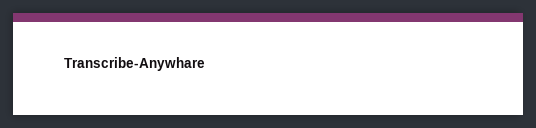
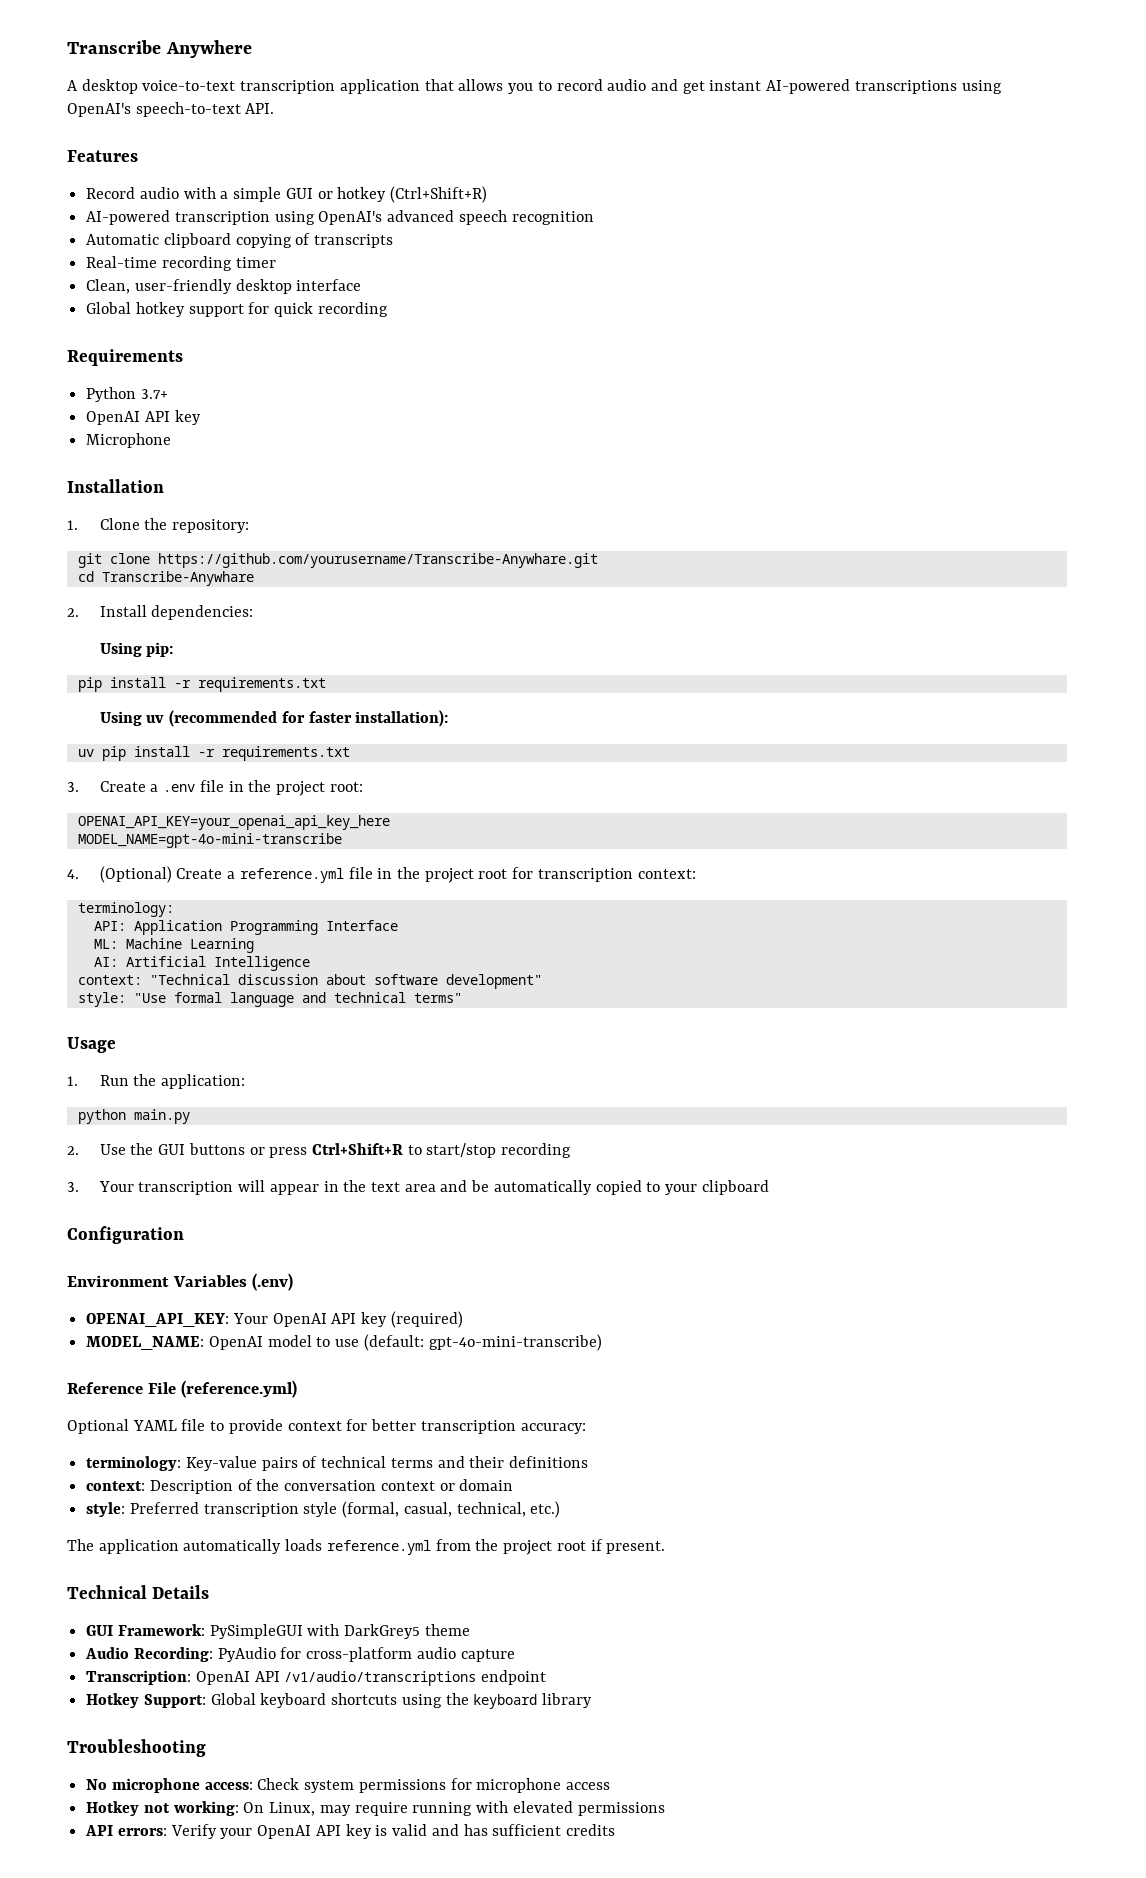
[64,57,205,71] Transcribe-Anywhare -> [67,40,252,58] [67,79,1002,94] [67,102,275,117] [67,150,138,162] [86,186,488,203] [86,210,594,225] [86,233,394,248] [86,256,276,271] [86,279,362,294] [86,302,388,317] [67,349,183,366] [86,387,168,402] [86,410,201,425] [86,433,172,448] [67,479,164,493] [67,518,250,533] [77,553,598,568] [77,571,254,586] [67,605,254,620] [99,642,174,657] [77,677,326,692] [99,710,449,727] [77,746,350,761] [67,780,363,796] [77,815,390,830] [77,833,342,848] [67,866,696,883] [77,902,174,917] [93,920,398,935] [93,938,254,953] [93,956,310,971] [77,974,542,989] [77,992,462,1007] [67,1037,116,1053] [67,1074,246,1089] [77,1109,190,1124] [67,1143,572,1158] [67,1180,769,1195] [67,1226,184,1244] [67,1273,293,1291] [86,1311,463,1328] [86,1334,602,1351] [67,1380,297,1398] [67,1419,586,1434] [86,1456,589,1471] [86,1479,514,1494] [86,1501,561,1518] [67,1539,666,1555] [67,1585,210,1599] [86,1624,470,1639] [85,1647,515,1662] [86,1670,547,1686] [86,1693,593,1709] [67,1739,206,1757] [86,1778,611,1793] [86,1801,665,1816] [85,1824,615,1839] Transcribe Anywhere // A desktop voice-to-text transcription application that allows you to record audio and get instant AI-powered transcriptions using OpenAI's speech-to-text API. // Features // Record audio with a simple GUI or hotkey (Ctrl+Shift+R) // AI-powered transcription using OpenAI's advanced speech recognition // Automatic clipboard copying of transcripts // Real-time recording timer // Clean, user-friendly desktop interface // Global hotkey support for quick recording // Requirements // Python 3.7+ // OpenAI API key // Microphone // Installation // 1. Clone the repository: // git clone https://github.com/yourusername/Transcribe-Anywhare.git // cd Transcribe-Anywhare // 2. Install dependencies: // Using pip: // pip install -r requirements.txt // Using uv (recommended for faster installation): // uv pip install -r requirements.txt // 3. Create a .env file in the project root: // OPENAI_API_KEY=your_openai_api_key_here // MODEL_NAME=gpt-4o-mini-transcribe // 4. (Optional) Create a reference.yml file in the project root for transcription context: // terminology: // API: Application Programming Interface // ML: Machine Learning // AI: Artificial Intelligence // context: "Technical discussion about software development" // style: "Use formal language and technical terms" // Usage // 1. Run the application: // python main.py // 2. Use the GUI buttons or press Ctrl+Shift+R to start/stop recording // 3. Your transcription will appear in the text area and be automatically copied to your clipboard // Configuration // Environment Variables (.env) // OPENAI_API_KEY: Your OpenAI API key (required) // MODEL_NAME: OpenAI model to use (default: gpt-4o-mini-transcribe) // Reference File (reference.yml) // Optional YAML file to provide context for better transcription accuracy: // terminology: Key-value pairs of technical terms and their definitions // context: Description of the conversation context or domain // style: Preferred transcription style (formal, casual, technical, etc.) // The application automatically loads reference.yml from the project root if present. // Technical Details // GUI Framework: PySimpleGUI with DarkGrey5 theme // Audio Recording: PyAudio for cross-platform audio capture // Transcription: OpenAI API /v1/audio/transcriptions endpoint // Hotkey Support: Global keyboard shortcuts using the keyboard library // Troubleshooting // No microphone access: Check system permissions for microphone access // Hotkey not working: On Linux, may require running with elevated permissions // API errors: Verify your OpenAI API key is valid and has sufficient credits

